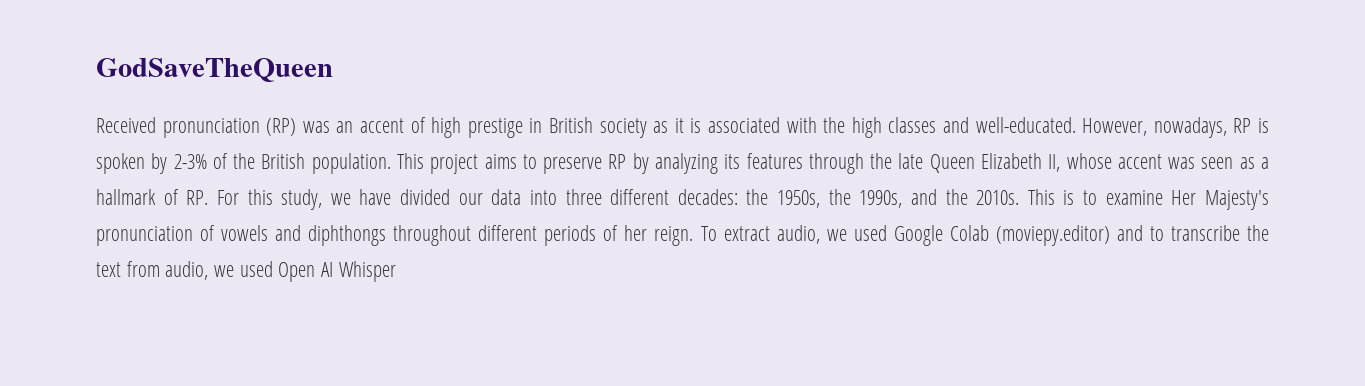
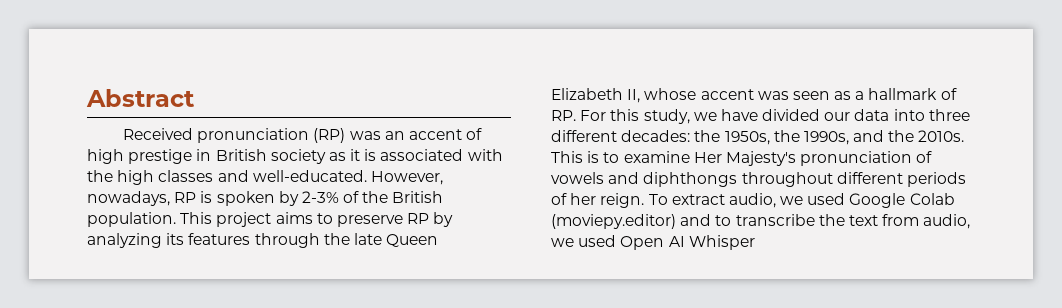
[96,58,333,82] GodSaveTheQueen -> [86,89,195,107] Abstract

